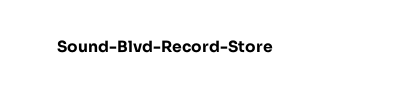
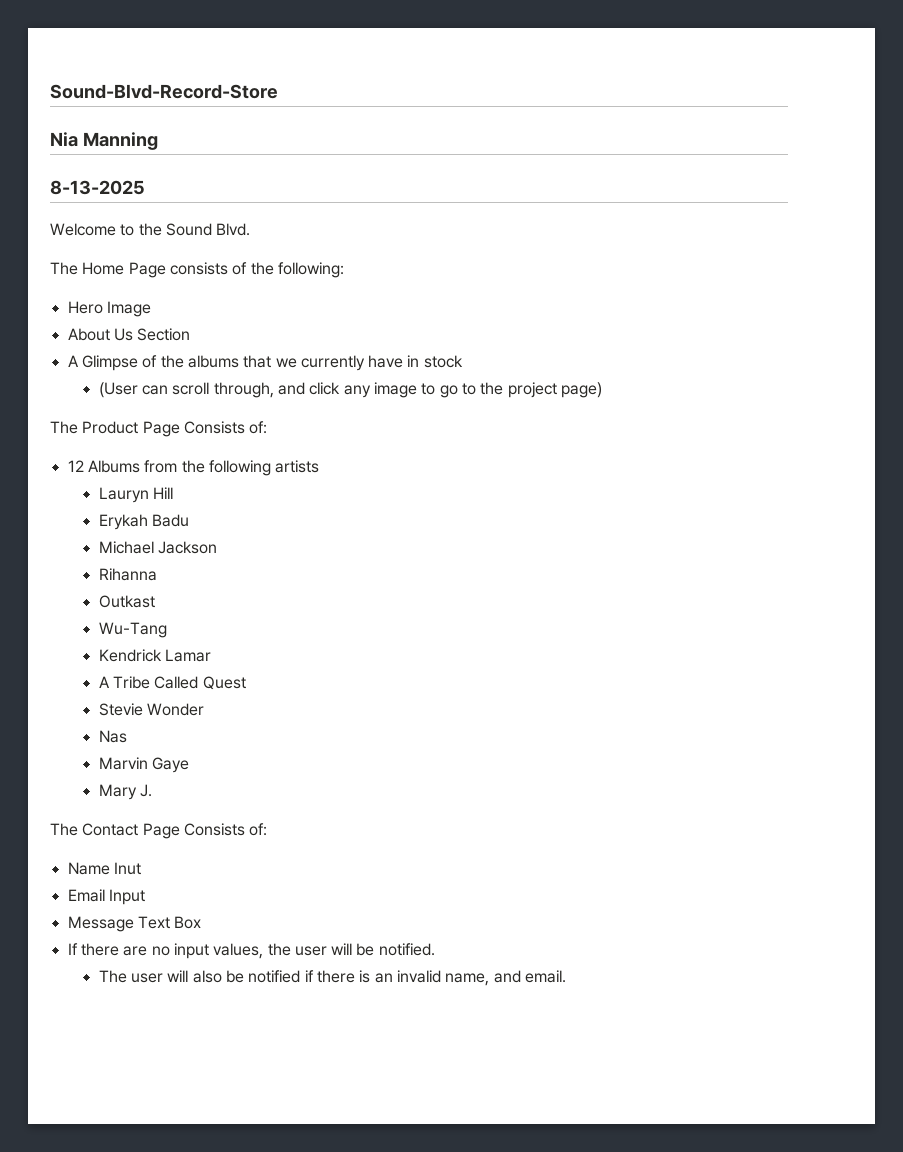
(273, 46) none -> [50,132,158,150] [50,180,145,195] [50,223,251,236] [50,262,344,278] [67,301,151,317] [67,328,191,341] [67,355,463,371] [98,382,602,398] [50,421,268,437] [67,460,320,476] [98,487,174,503] [98,514,190,530] [98,541,218,554] [98,568,157,581] [98,595,155,608] [98,622,167,638] [98,649,212,662] [98,676,246,690] [98,703,205,716] [98,730,127,743] [98,757,190,773] [98,784,153,800] [50,823,268,839] [67,862,141,875] [67,889,145,905] [67,916,202,932] [67,943,435,959] [98,970,566,986] // Nia Manning // 8-13-2025 // Welcome to the Sound Blvd. // The Home Page consists of the following: // Hero Image // About Us Section // A Glimpse of the albums that we currently have in stock // (User can scroll through, and click any image to go to the project page) // The Product Page Consists of: // 12 Albums from the following artists // Lauryn Hill // Erykah Badu // Michael Jackson // Rihanna // Outkast // Wu-Tang // Kendrick Lamar // A Tribe Called Quest // Stevie Wonder // Nas // Marvin Gaye // Mary J. // The Contact Page Consists of: // Name Inut // Email Input // Message Text Box // If there are no input values, the user will be notified. // The user will also be notified if there is an invalid name, and email.

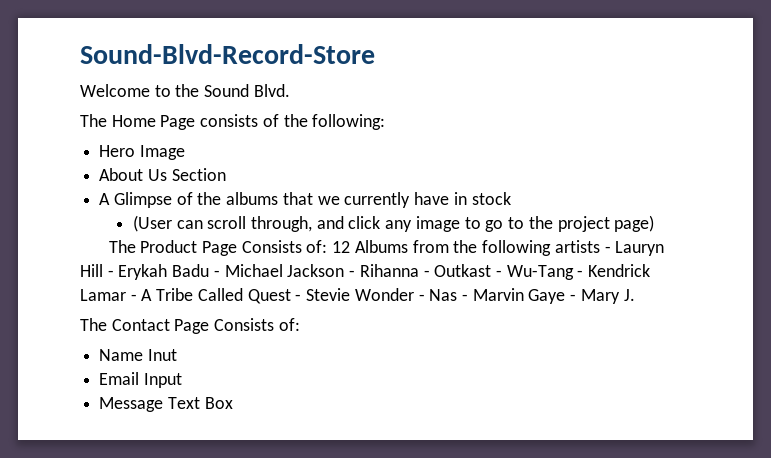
[50,132,158,150] [50,180,145,195] // Nia Manning // 8-13-2025 -> (375, 54) none
(268, 427) // -> (328, 246) none
(320, 466) // -> [604,246,611,253] -
(174, 493) // -> [107,270,114,277] -
(190, 520) // -> [213,270,220,277] -
(218, 547) // -> [349,270,356,277] -
(157, 574) // -> [423,270,430,277] -
(155, 601) // -> [495,270,502,277] -
(167, 630) // -> [577,270,584,277] -
(212, 655) // -> [130,294,137,301] -
(246, 683) // -> [295,294,302,301] -
(205, 709) // -> [418,294,425,301] -
(127, 736) // -> [461,294,468,301] -
(190, 765) // -> [570,294,577,301] -
[67,943,435,959] [98,970,566,986] // If there are no input values, the user will be notified. // The user will also be notified if there is an invalid name, and email. -> (233, 403) none

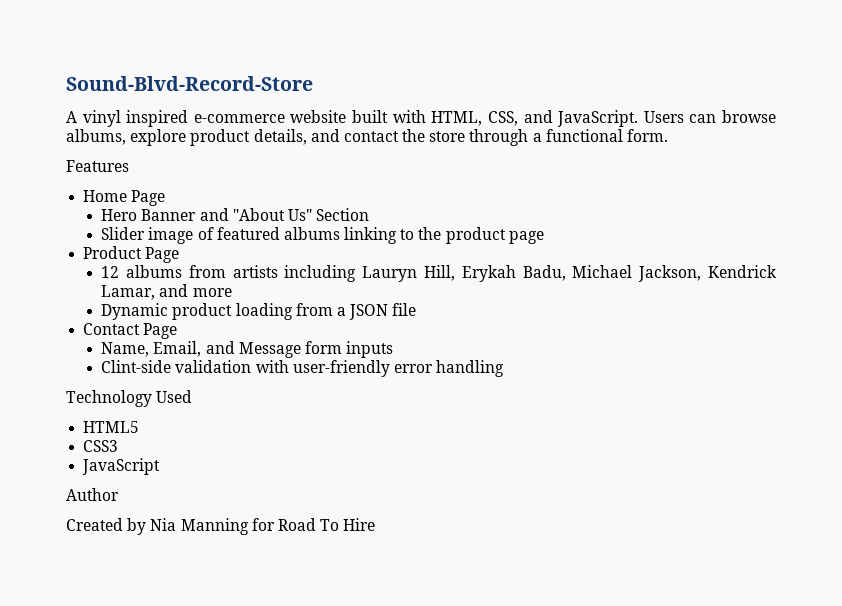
[80,84,290,97] [80,114,386,130] [99,145,185,160] [99,168,226,181] [99,192,511,208] [132,215,655,232] [108,240,665,256] [80,264,651,280] [80,288,635,304] [80,318,300,334] [99,349,177,361] [99,372,182,388] [99,397,233,412] Welcome to the Sound Blvd. // The Home Page consists of the following: // Hero Image // About Us Section // A Glimpse of the albums that we currently have in stock // (User can scroll through, and click any image to go to the project page) // The Product Page Consists of: 12 Albums from the following artists - Lauryn Hill - Erykah Badu - Michael Jackson - Rihanna - Outkast - Wu-Tang - Kendrick Lamar - A Tribe Called Quest - Stevie Wonder - Nas - Marvin Gaye - Mary J. // The Contact Page Consists of: // Name Inut // Email Input // Message Text Box -> [66,110,777,127] [66,129,669,146] [66,160,129,172] [83,190,166,206] [101,208,370,221] [101,227,544,244] [83,246,180,263] [101,265,777,282] [101,284,232,300] [101,303,417,320] [83,323,178,339] [101,341,394,358] [101,360,505,377] [66,390,193,407] [83,421,140,433] [83,440,119,452] [82,458,161,475] [66,488,119,501] [66,518,376,535] A vinyl inspired e-commerce website built with HTML, CSS, and JavaScript. Users can browse albums, explore product details, and contact the store through a functional form. // Features // Home Page // Hero Banner and "About Us" Section // Slider image of featured albums linking to the product page // Product Page // 12 albums from artists including Lauryn Hill, Erykah Badu, Michael Jackson, Kendrick Lamar, and more // Dynamic product loading from a JSON file // Contact Page // Name, Email, and Message form inputs // Clint-side validation with user-friendly error handling // Technology Used // HTML5 // CSS3 // JavaScript // Author // Created by Nia Manning for Road To Hire

